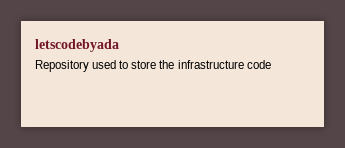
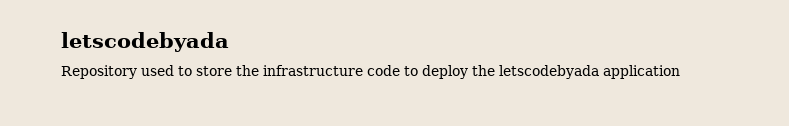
(271, 64) none -> [404,65,680,79] to deploy the letscodebyada application

